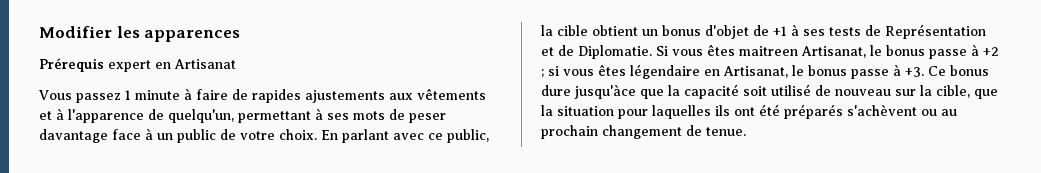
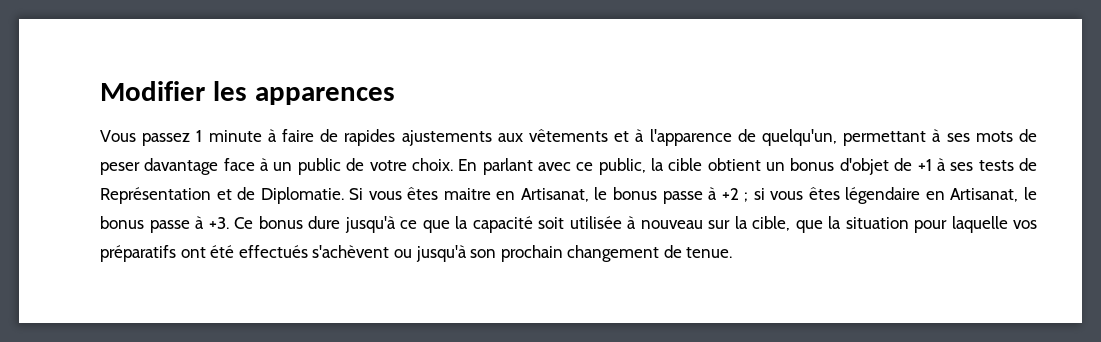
[39,58,236,72] // Prérequis expert en Artisanat -> (395, 96) none
[739,46,798,56] maitreen -> [443,188,516,200] maitre en
[574,84,636,99] jusqu'àce -> [344,216,417,233] jusqu'à ce
[771,84,831,96] utilisé de -> [569,216,636,229] utilisée à
[652,105,730,119] laquelles ils -> [951,216,1037,233] [100,245,176,262] laquelle vos préparatifs
[784,104,843,119] préparés -> [238,245,308,258] effectués
[941,109,957,116] au -> [415,245,497,262] jusqu'à son

